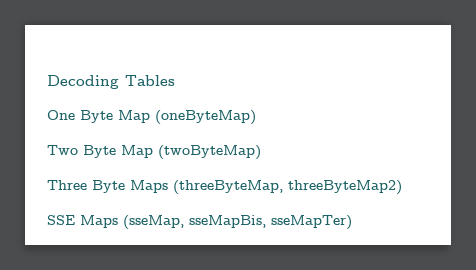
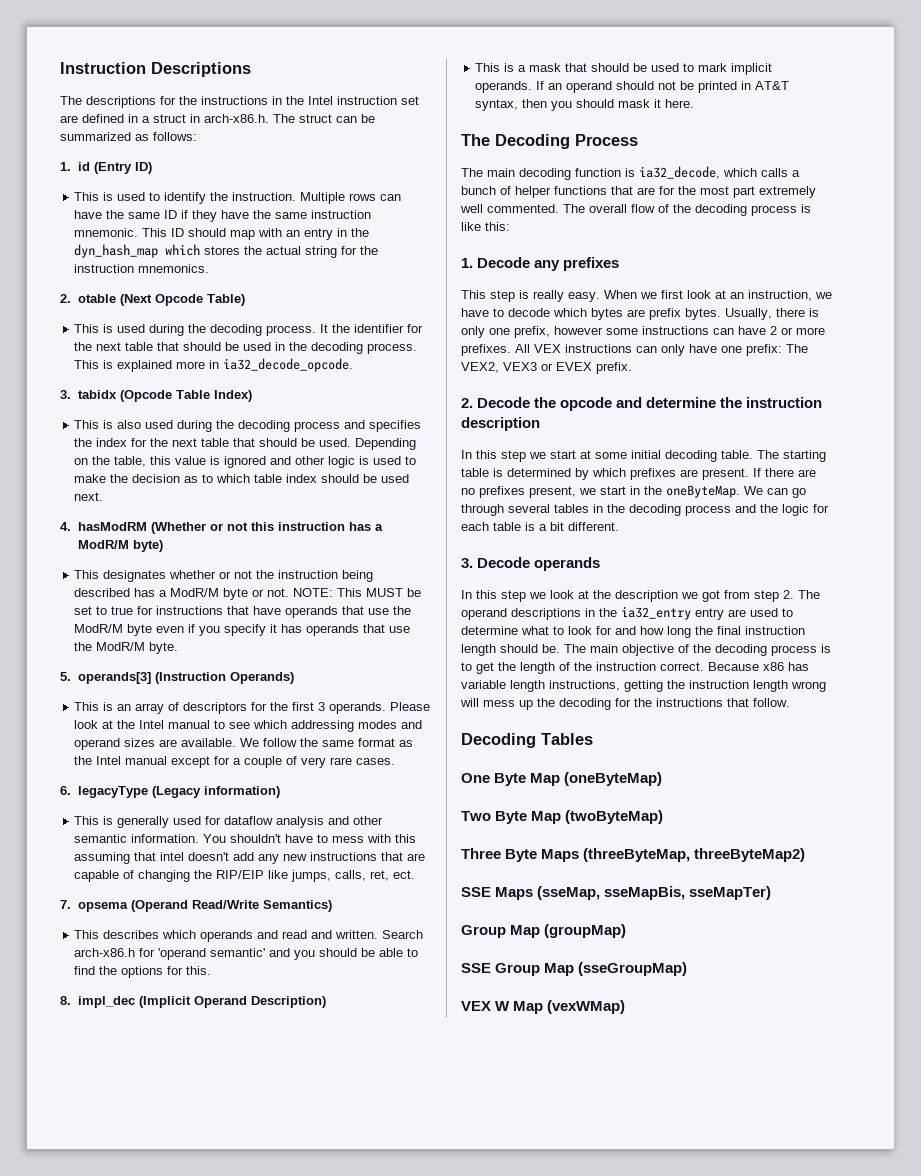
(47, 82) none -> [60,62,251,77] [60,96,419,108] [60,114,375,123] [60,132,197,141] [60,162,152,174] [74,192,402,204] [74,210,372,222] [74,228,370,240] [74,244,379,258] [74,264,210,273] [60,294,245,306] [74,324,424,336] [74,342,418,354] [74,358,354,372] [60,390,252,402] [74,420,422,432] [74,438,417,450] [74,456,417,468] [74,474,410,483] [74,492,104,501] [60,522,383,534] [77,540,163,552] [74,570,374,582] [74,588,422,600] [74,606,412,618] [74,624,411,636] [74,642,179,654] [60,672,294,684] [74,702,431,714] [74,720,423,732] [74,738,414,750] [74,756,396,768] [60,786,280,798] [74,816,384,828] [74,834,417,843] [74,852,426,864] [74,870,416,882] [60,900,332,912] [74,930,424,942] [74,948,419,960] [74,966,212,978] [60,996,326,1008] [475,63,773,75] [475,81,790,93] [475,99,695,111] [461,134,638,149] [461,166,800,180] [461,186,816,198] [460,204,811,216] [461,222,510,231] [461,257,620,271] [461,290,832,302] [461,308,819,320] [461,326,825,338] [461,344,808,356] [461,362,632,374] [461,397,823,411] [461,417,540,431] [461,450,826,462] [461,468,816,480] [461,485,806,498] [461,504,829,516] [461,522,619,531] [461,557,601,571] [461,590,820,602] [461,606,793,620] [461,626,805,638] [461,644,831,656] [461,662,809,674] [461,680,826,692] [460,698,790,710] Instruction Descriptions // The descriptions for the instructions in the Intel instruction set are defined in a struct in arch-x86.h. The struct can be summarized as follows: // 1. id (Entry ID) // This is used to identify the instruction. Multiple rows can have the same ID if they have the same instruction mnemonic. This ID should map with an entry in the dyn_hash_map which stores the actual string for the instruction mnemonics. // 2. otable (Next Opcode Table) // This is used during the decoding process. It the identifier for the next table that should be used in the decoding process. This is explained more in ia32_decode_opcode. // 3. tabidx (Opcode Table Index) // This is also used during the decoding process and specifies the index for the next table that should be used. Depending on the table, this value is ignored and other logic is used to make the decision as to which table index should be used next. // 4. hasModRM (Whether or not this instruction has a ModR/M byte) // This designates whether or not the instruction being described has a ModR/M byte or not. NOTE: This MUST be set to true for instructions that have operands that use the ModR/M byte even if you specify it has operands that use the ModR/M byte. // 5. operands[3] (Instruction Operands) // This is an array of descriptors for the first 3 operands. Please look at the Intel manual to see which addressing modes and operand sizes are available. We follow the same format as the Intel manual except for a couple of very rare cases. // 6. legacyType (Legacy information) // This is generally used for dataflow analysis and other semantic information. You shouldn't have to mess with this assuming that intel doesn't add any new instructions that are capable of changing the RIP/EIP like jumps, calls, ret, ect. // 7. opsema (Operand Read/Write Semantics) // This describes which operands and read and written. Search arch-x86.h for 'operand semantic' and you should be able to find the options for this. // 8. impl_dec (Implicit Operand Description) // This is a mask that should be used to mark implicit operands. If an operand should not be printed in AT&T syntax, then you should mask it here. // The Decoding Process // The main decoding function is ia32_decode, which calls a bunch of helper functions that are for the most part extremely well commented. The overall flow of the decoding process is like this: // 1. Decode any prefixes // This step is really easy. When we first look at an instruction, we have to decode which bytes are prefix bytes. Usually, there is only one prefix, however some instructions can have 2 or more prefixes. All VEX instructions can only have one prefix: The VEX2, VEX3 or EVEX prefix. // 2. Decode the opcode and determine the instruction description // In this step we start at some initial decoding table. The starting table is determined by which prefixes are present. If there are no prefixes present, we start in the oneByteMap. We can go through several tables in the decoding process and the logic for each table is a bit different. // 3. Decode operands // In this step we look at the description we got from step 2. The operand descriptions in the ia32_entry entry are used to determine what to look for and how long the final instruction length should be. The main objective of the decoding process is to get the length of the instruction correct. Because x86 has variable length instructions, getting the instruction length wrong will mess up the decoding for the instructions that follow. //
(352, 222) none -> [461,924,627,938] [461,962,688,976] [461,1000,626,1014] // Group Map (groupMap) // SSE Group Map (sseGroupMap) // VEX W Map (vexWMap)

